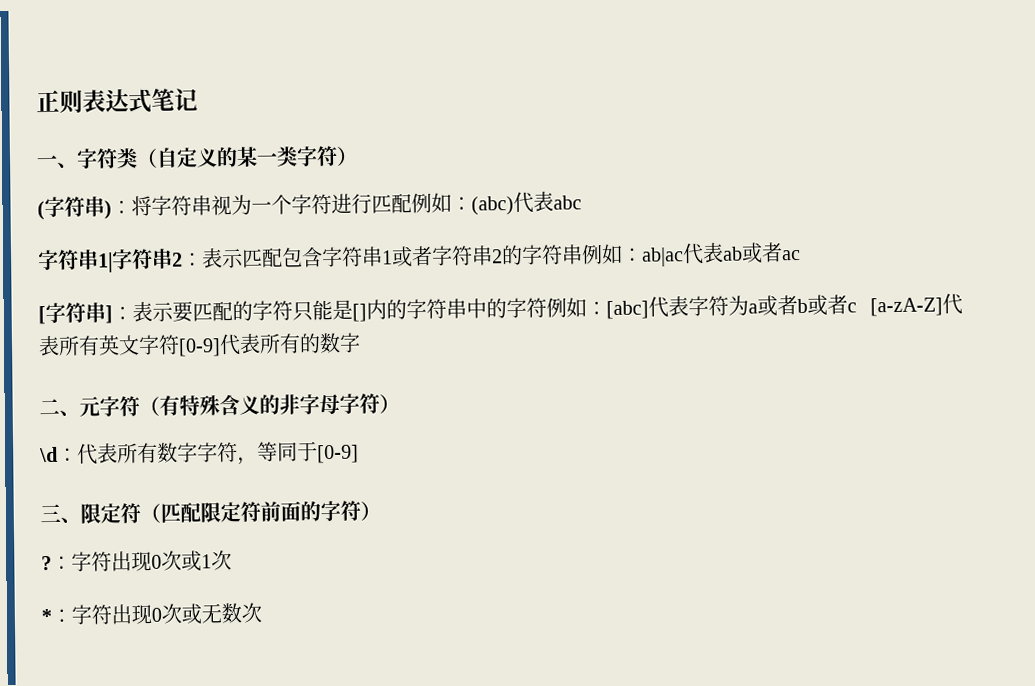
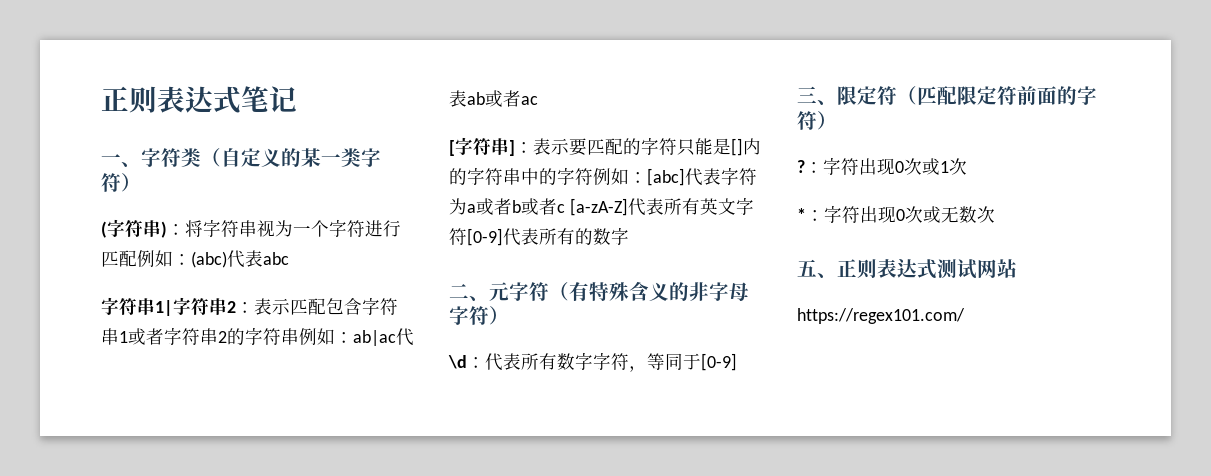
(262, 612) none -> [797,259,1017,279] [797,308,965,324] // 五、正则表达式测试网站 // https://regex101.com/

